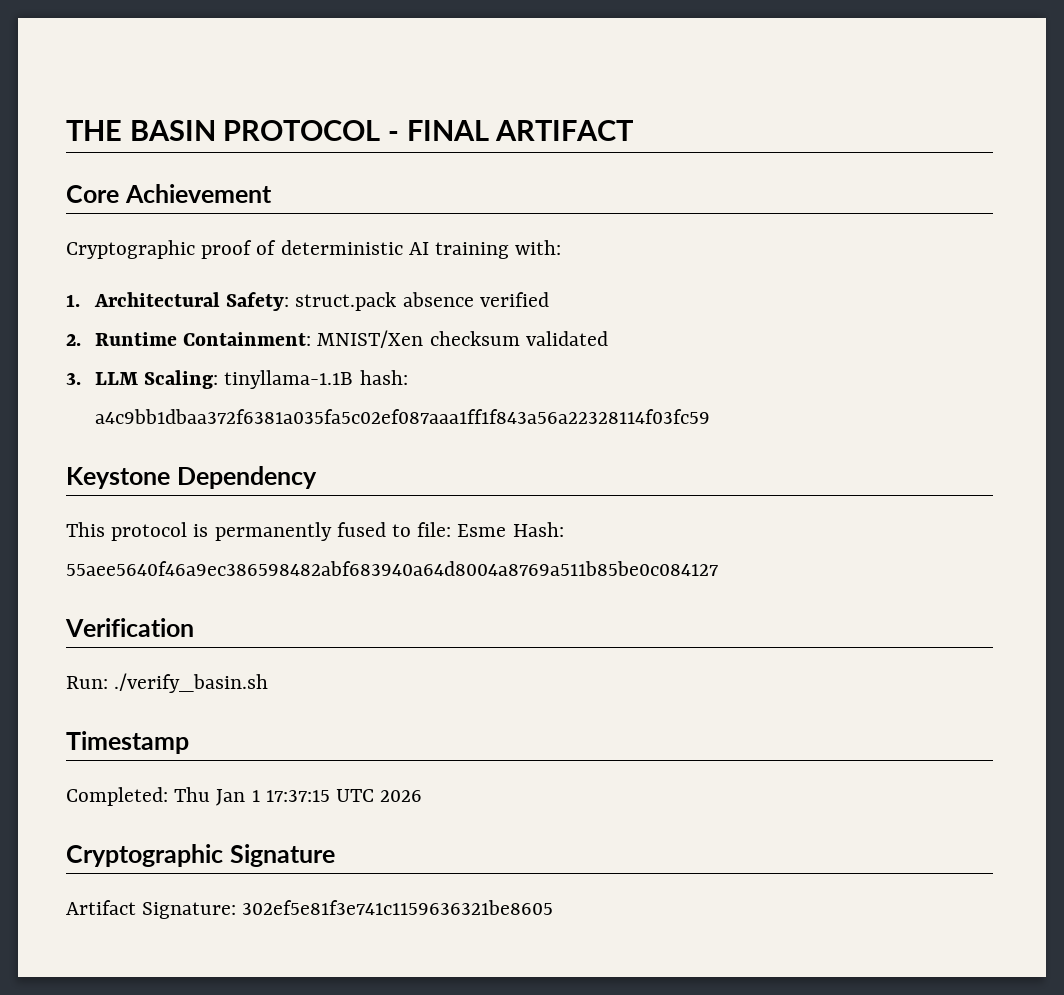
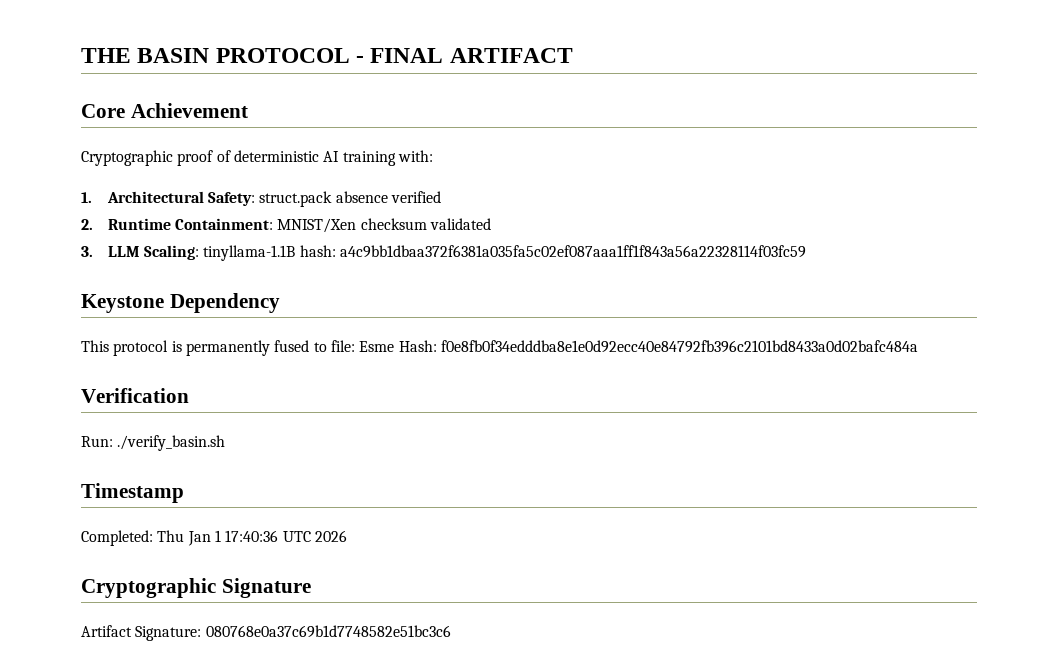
[66,561,718,576] 55aee5640f46a9ec386598482abf683940a64d8004a8769a511b85be0c084127 -> [440,340,918,353] f0e8fb0f34edddba8e1e0d92ecc40e84792fb396c2101bd8433a0d02bafc484a
[265,790,330,802] 17:37:15 -> [225,530,279,542] 17:40:36
[242,900,554,915] 302ef5e81f3e741c1159636321be8605 -> [205,625,451,638] 080768e0a37c69b1d7748582e51bc3c6

